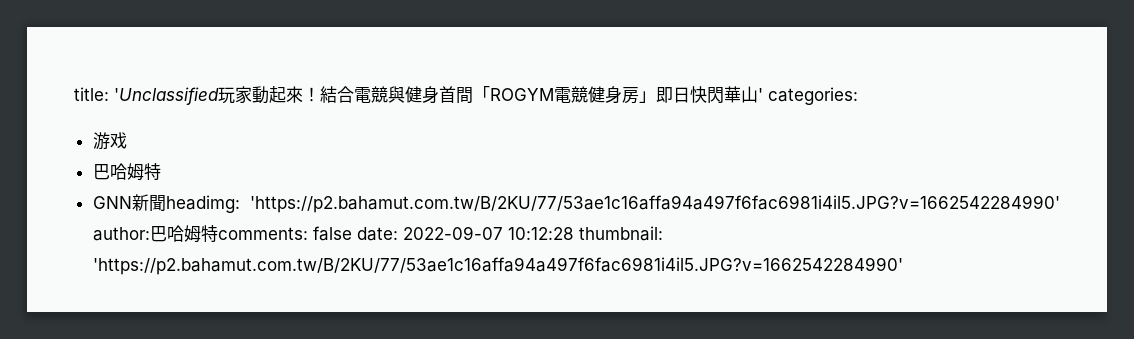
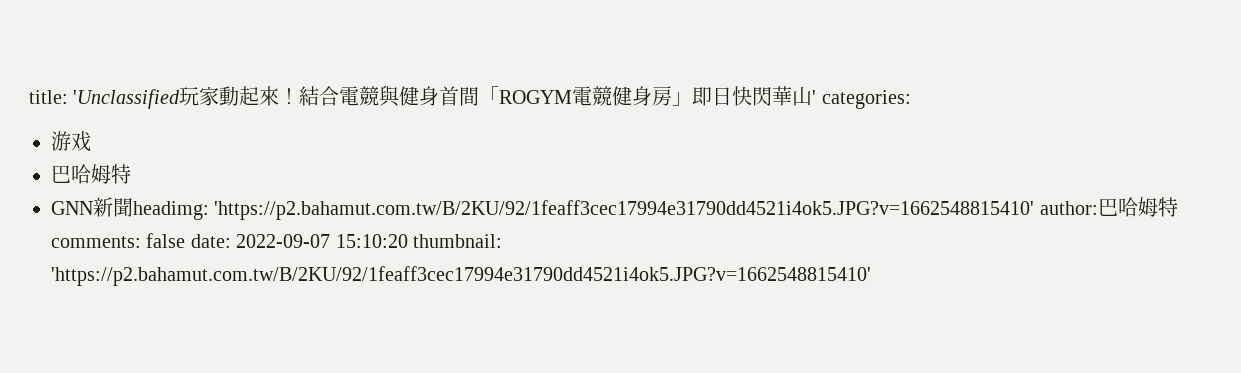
[249,195,1060,213] 'https://p2.bahamut.com.tw/B/2KU/77/53ae1c16affa94a497f6fac6981i4il5.JPG?v=1662542284990' -> [214,200,1035,220] 'https://p2.bahamut.com.tw/B/2KU/92/1feaff3cec17994e31790dd4521i4ok5.JPG?v=1662548815410'
[507,226,663,241] [92,257,903,275] 10:12:28 thumbnail: 'https://p2.bahamut.com.tw/B/2KU/77/53ae1c16affa94a497f6fac6981i4il5.JPG?v=1662542284990' -> [335,234,502,248] [51,266,871,286] 15:10:20 thumbnail: 'https://p2.bahamut.com.tw/B/2KU/92/1feaff3cec17994e31790dd4521i4ok5.JPG?v=1662548815410'

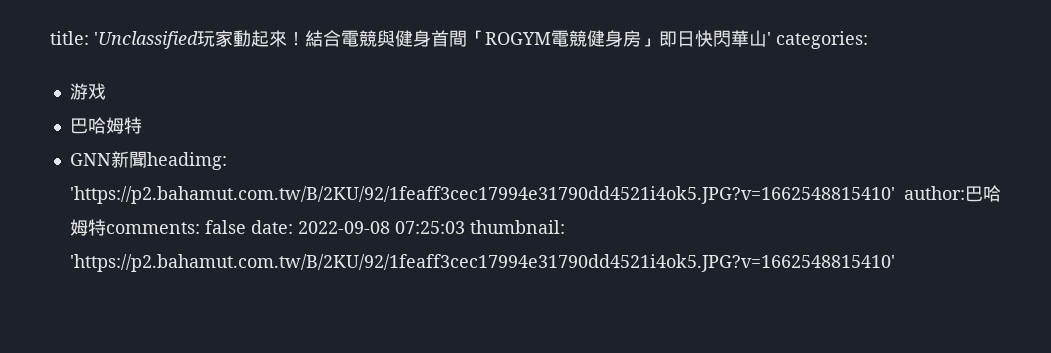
[236,234,408,248] 2022-09-07 15:10:20 -> [297,221,465,234] 2022-09-08 07:25:03

